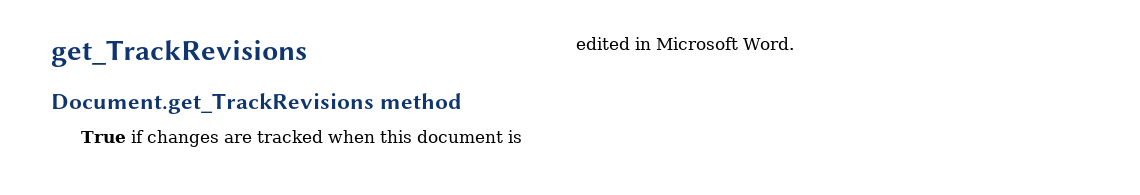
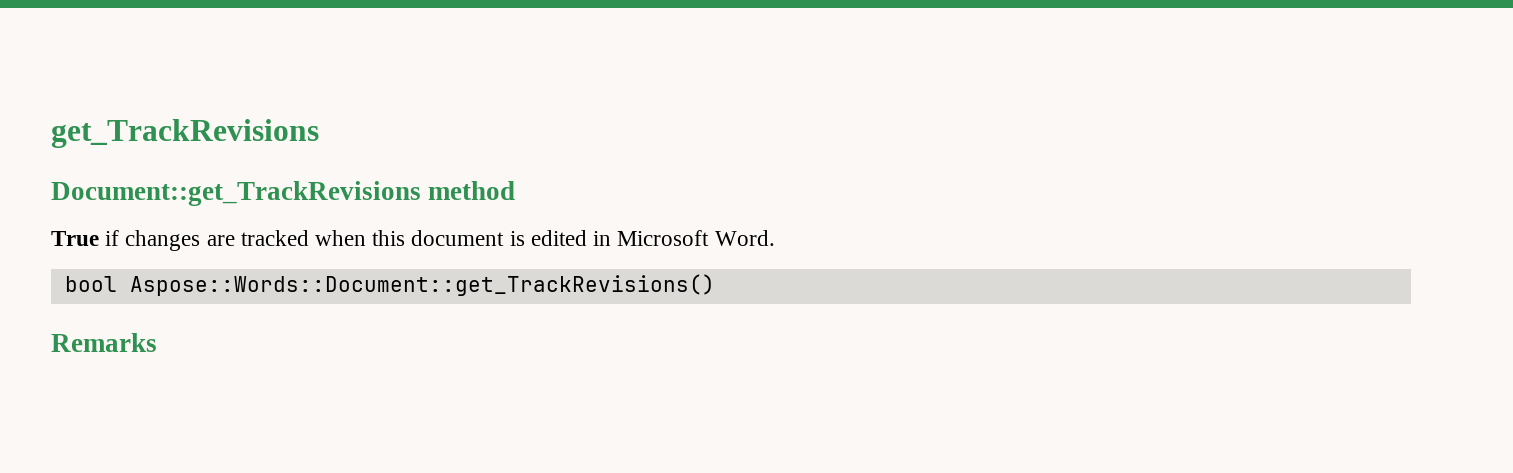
[51,93,374,114] Document.get_TrackRevisions -> [51,181,421,206] Document::get_TrackRevisions
(794, 43) none -> [64,274,715,296] [51,333,157,352] // bool Aspose::Words::Document::get_TrackRevisions() // Remarks

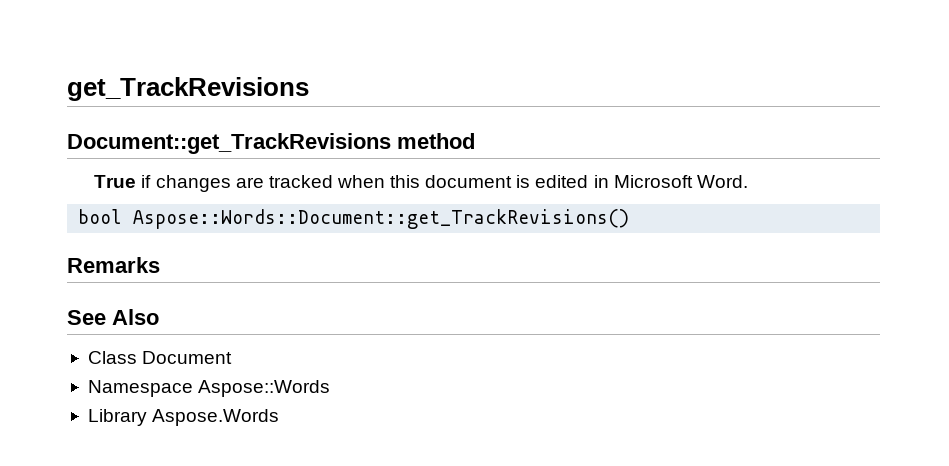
(157, 342) none -> [67,309,159,325] [87,351,233,364] [87,380,331,397] [87,409,280,426] // See Also // Class Document // Namespace Aspose::Words // Library Aspose.Words

